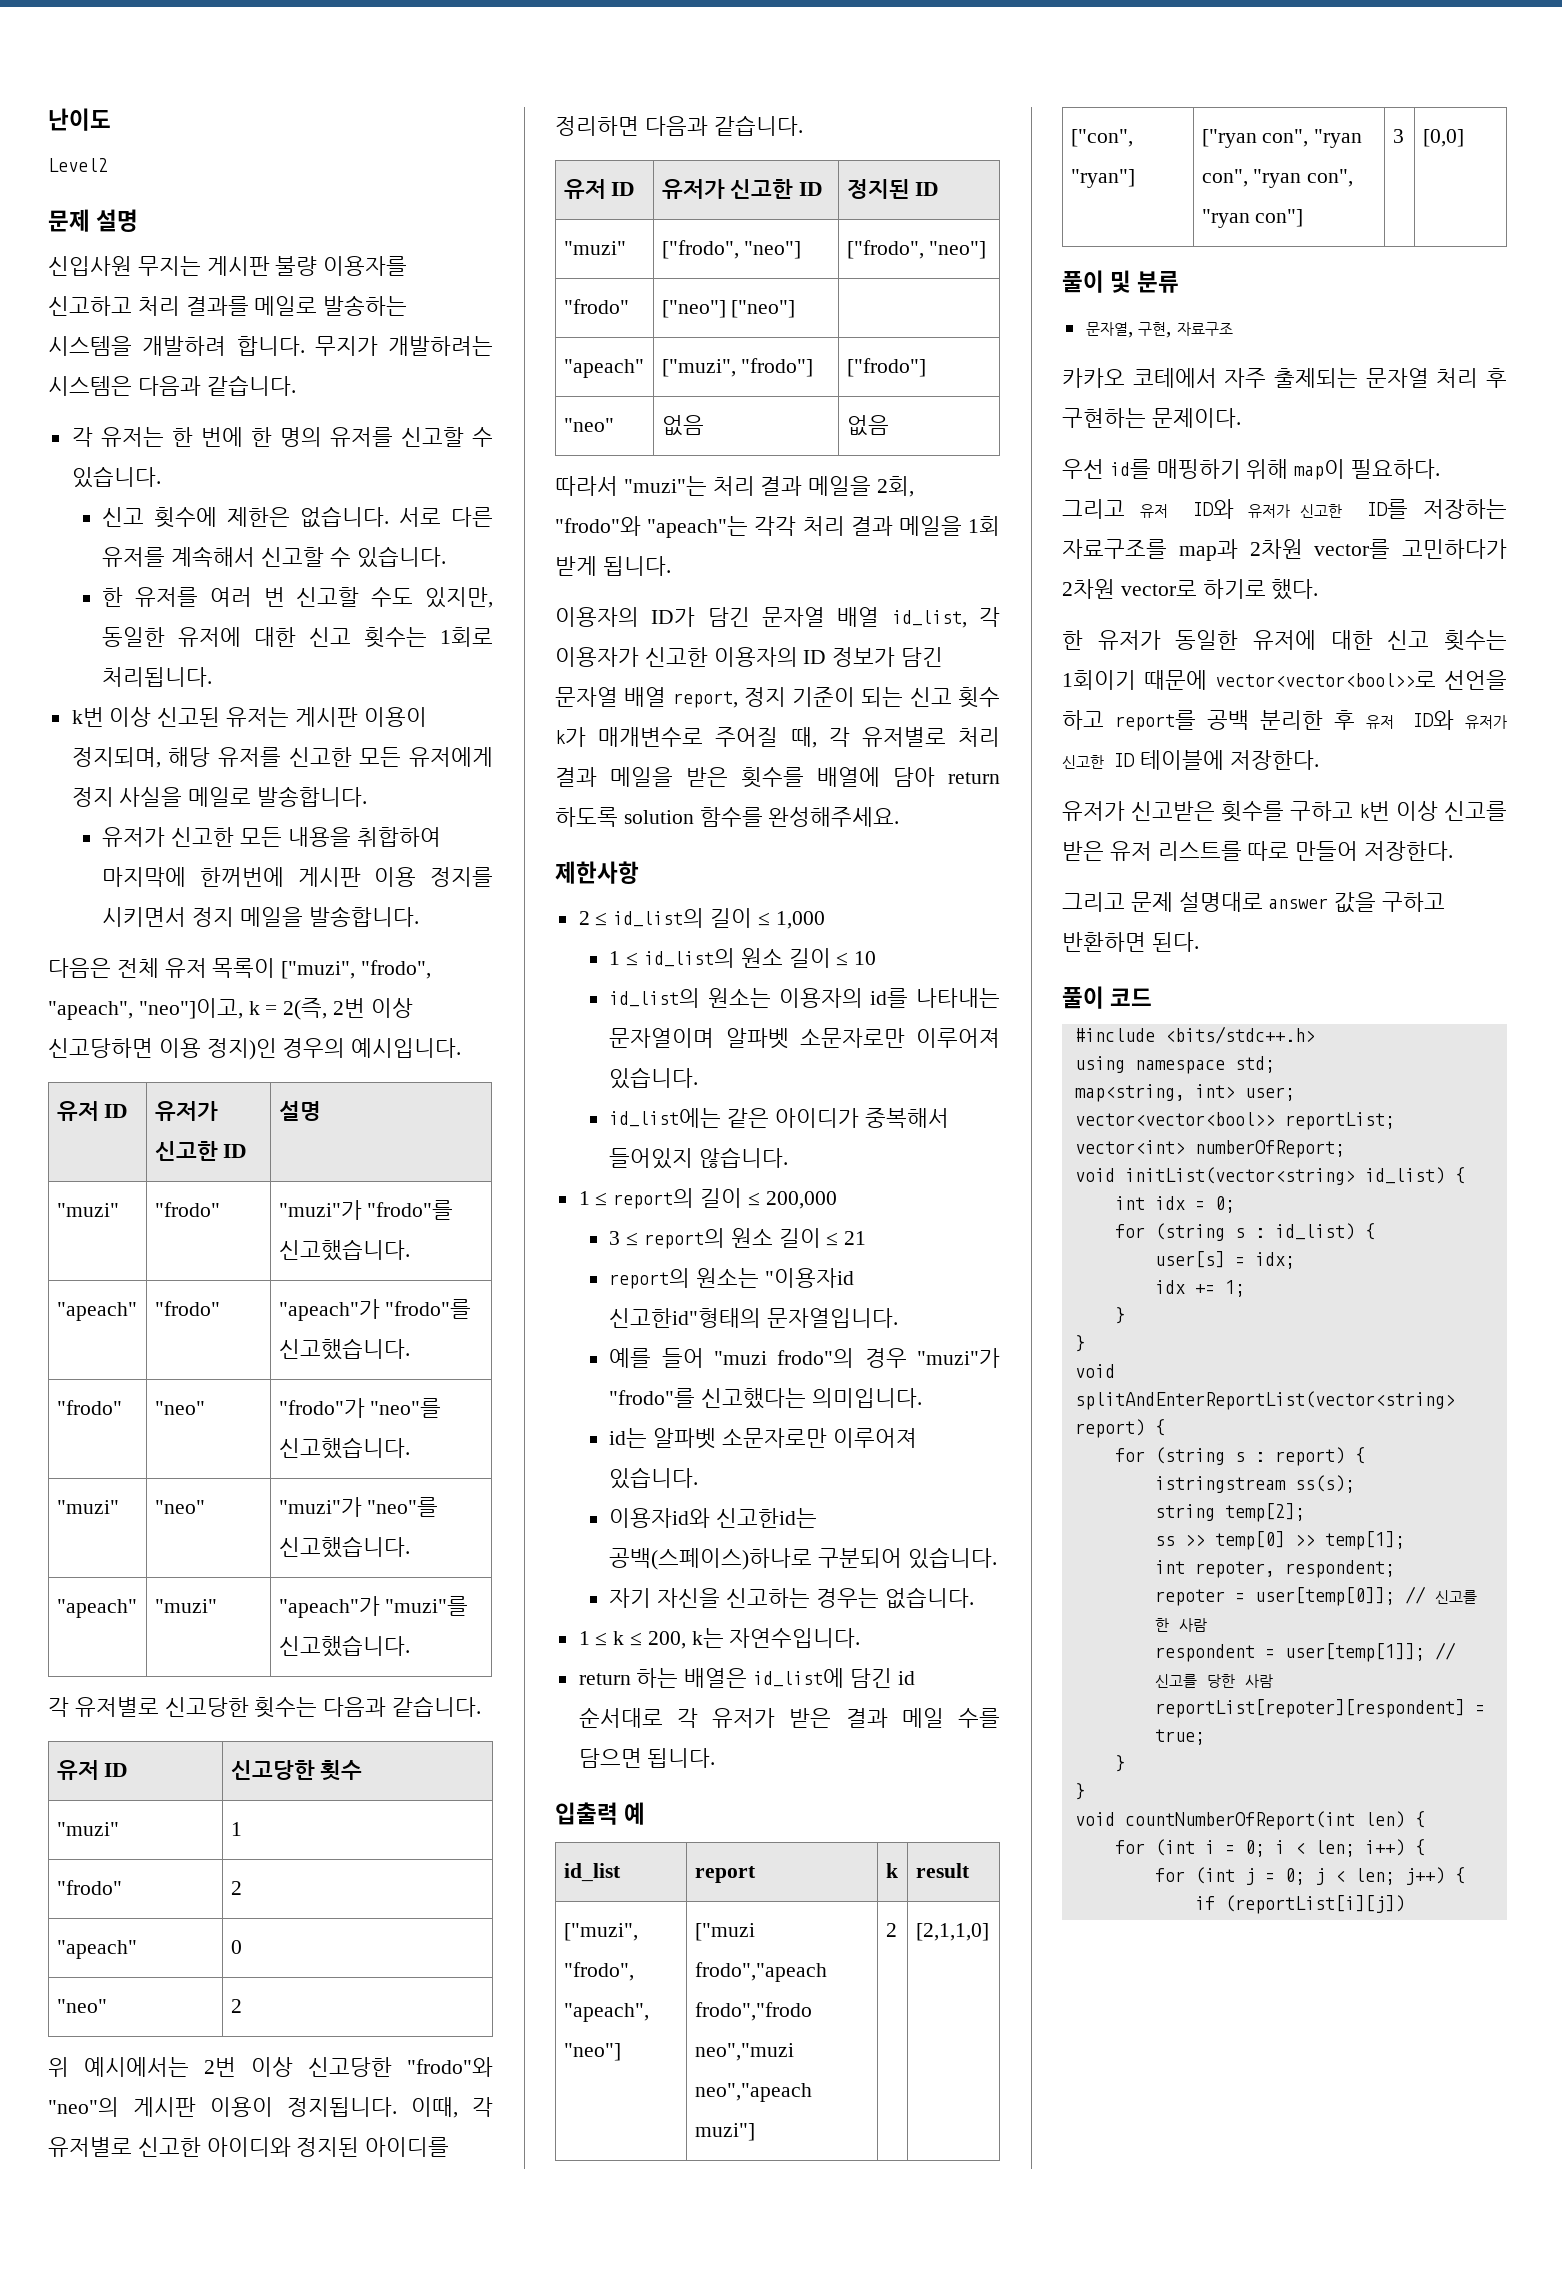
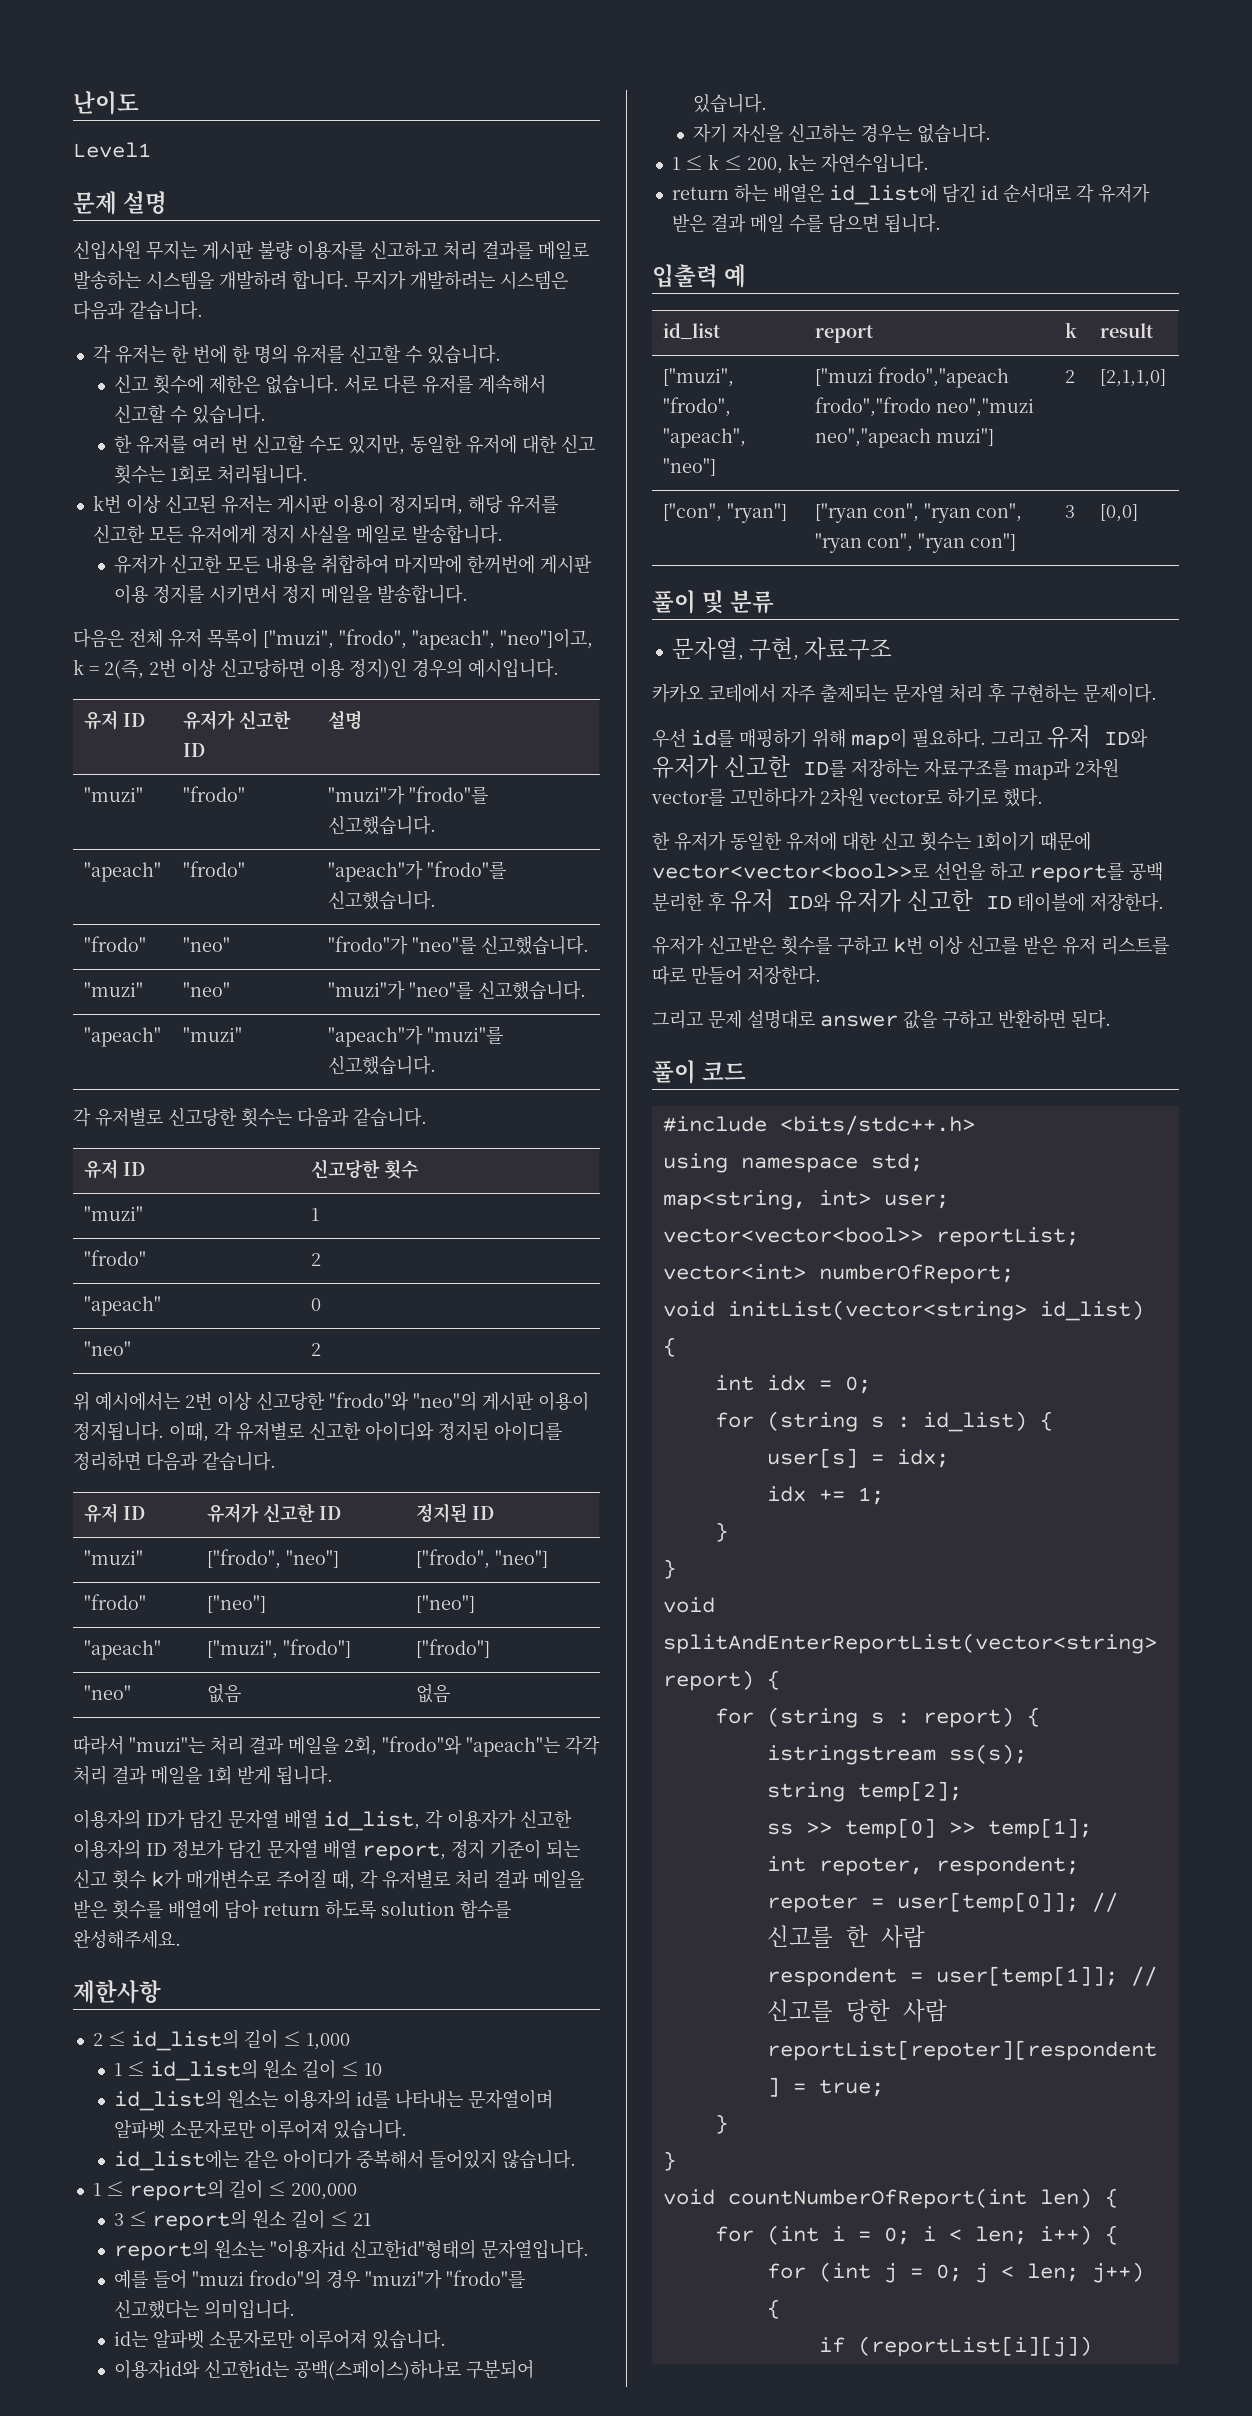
[48,158,108,172] Level2 -> [73,142,151,158] Level1
[731,300,796,318] ["neo"] | -> [415,1595,475,1613] | ["neo"]

